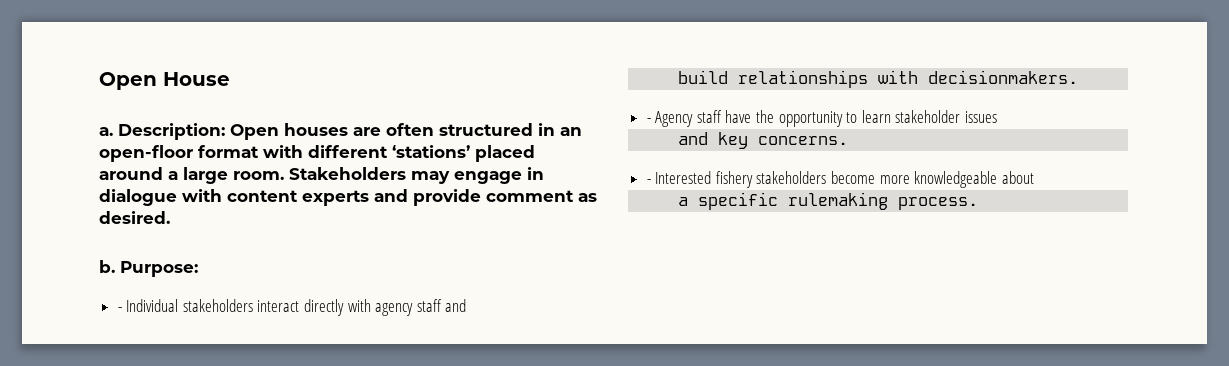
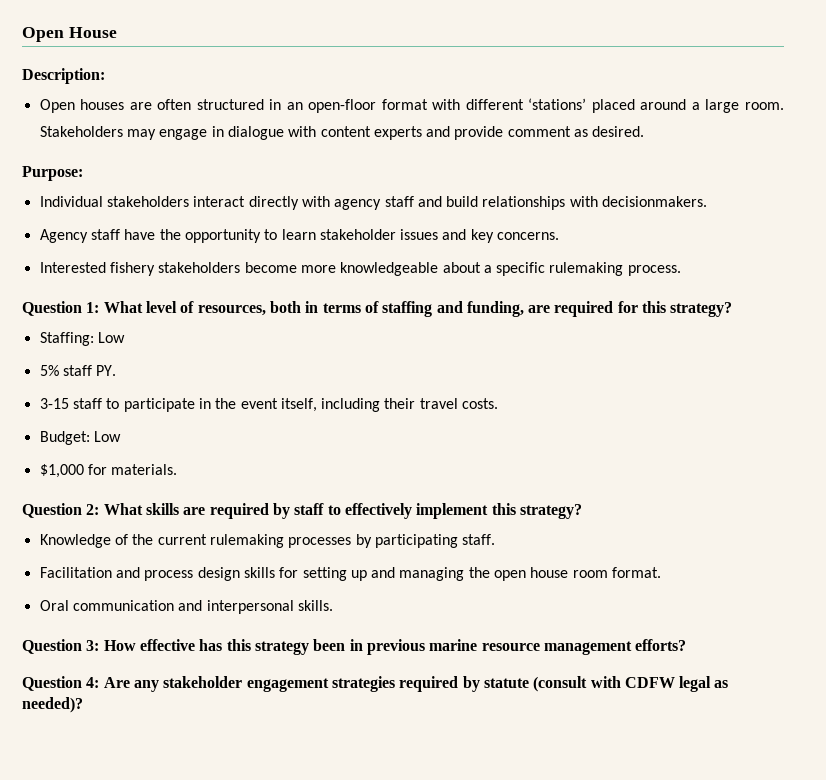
[99,127,113,136] a. -> (117, 32) none
(225, 131) none -> (105, 76) //
[99,260,115,273] b. -> (645, 131) none
[117,307,122,312] - -> (83, 173) none
(467, 305) // -> (442, 201) none
[646,118,651,123] - -> (708, 201) none
(998, 117) // -> (439, 234) none
[646,179,651,184] - -> (560, 236) none
(1034, 177) // -> (481, 267) none
(979, 203) none -> [22,301,733,317] [39,332,125,346] [39,365,117,376] [39,398,499,412] [39,431,121,445] [39,464,178,478] [22,503,582,519] [39,534,496,548] [39,567,662,581] [39,600,333,614] [22,639,687,655] [22,676,729,692] [22,697,83,713] // Question 1: What level of resources, both in terms of staffing and funding, are required for this strategy? // Staffing: Low // 5% staff PY. // 3-15 staff to participate in the event itself, including their travel costs. // Budget: Low // $1,000 for materials. // Question 2: What skills are required by staff to effectively implement this strategy? // Knowledge of the current rulemaking processes by participating staff. // Facilitation and process design skills for setting up and managing the open house room format. // Oral communication and interpersonal skills. // Question 3: How effective has this strategy been in previous marine resource management efforts? // Question 4: Are any stakeholder engagement strategies required by statute (consult with CDFW legal as needed)?

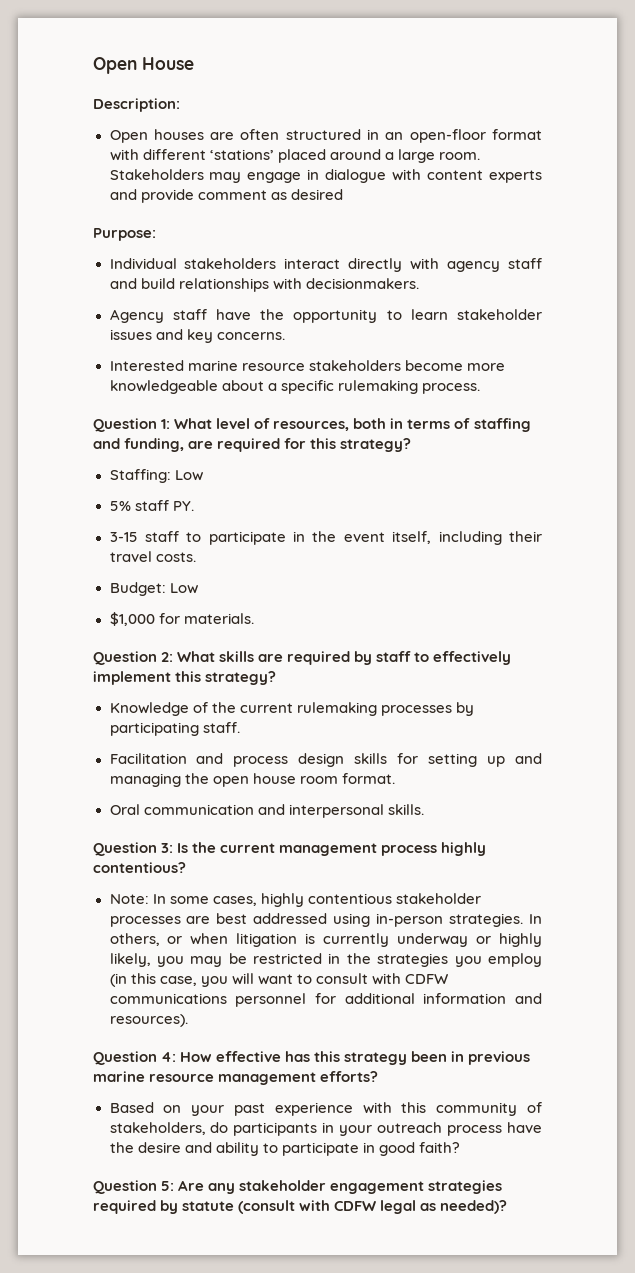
[592,126,645,137] desired. -> [290,189,343,200] desired
[109,262,155,276] fishery -> [187,360,305,371] marine resource
(100, 645) none -> [177,842,487,856] [93,862,186,873] [109,893,481,907] [109,913,543,927] [109,933,542,947] [109,953,542,967] [109,973,448,987] [109,993,542,1007] [109,1014,188,1027] [93,1051,177,1065] Is the current management process highly contentious? // Note: In some cases, highly contentious stakeholder processes are best addressed using in-person strategies. In others, or when litigation is currently underway or highly likely, you may be restricted in the strategies you employ (in this case, you will want to consult with CDFW communications personnel for additional information and resources). // Question 4:
[22,676,100,691] // Question 4: -> [109,1102,542,1116] [109,1122,543,1136] [109,1142,460,1156] [93,1180,175,1194] // Based on your past experience with this community of stakeholders, do participants in your outreach process have the desire and ability to participate in good faith? // Question 5:

